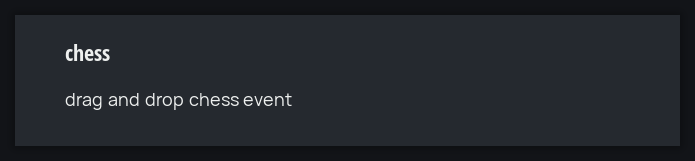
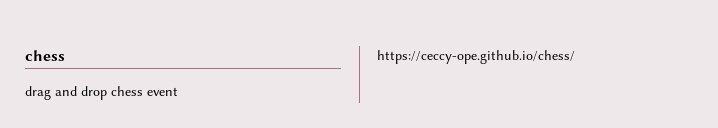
(293, 99) none -> [377,50,575,64] https://ceccy-ope.github.io/chess/

